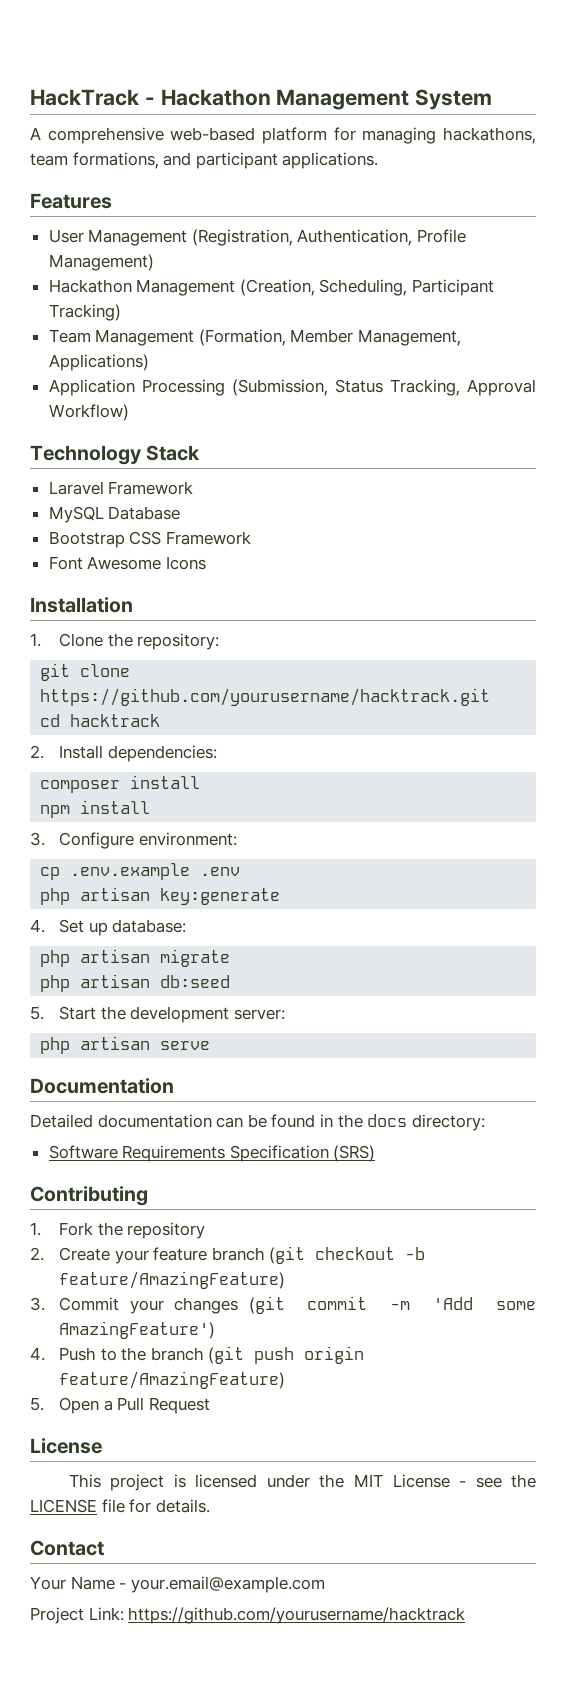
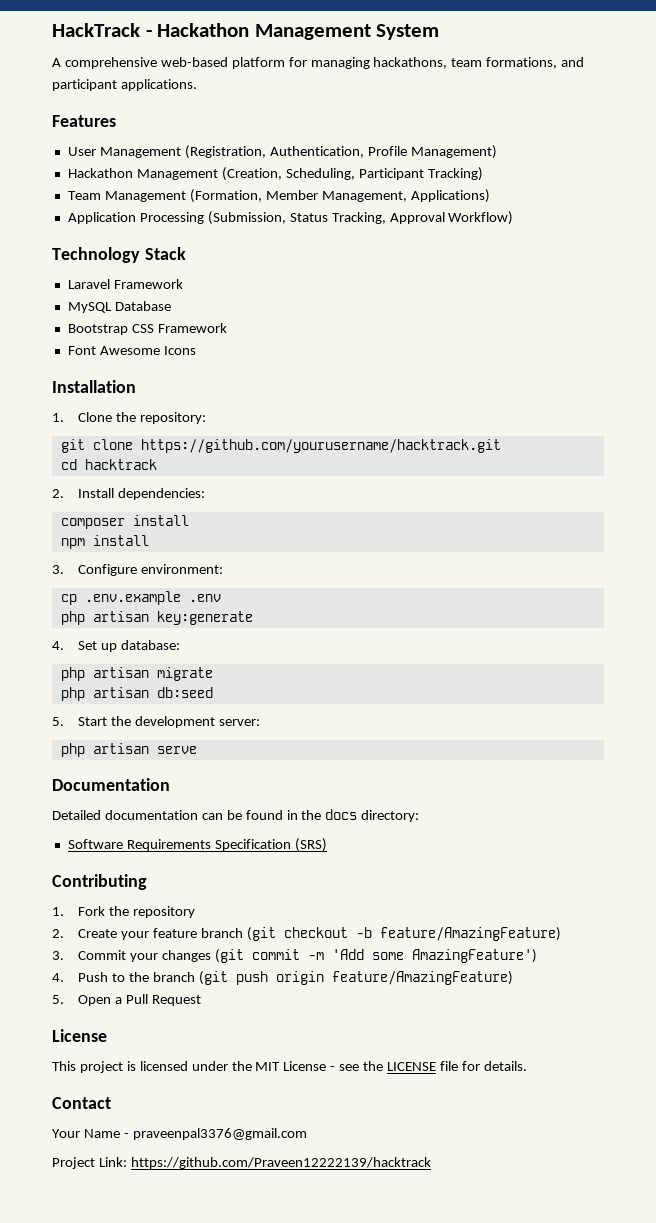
[130,1576,325,1593] your.email@example.com -> [132,1128,307,1140] praveenpal3376@gmail.com
[128,1607,466,1624] https://github.com/yourusername/hacktrack -> [130,1157,431,1169] https://github.com/Praveen12222139/hacktrack

